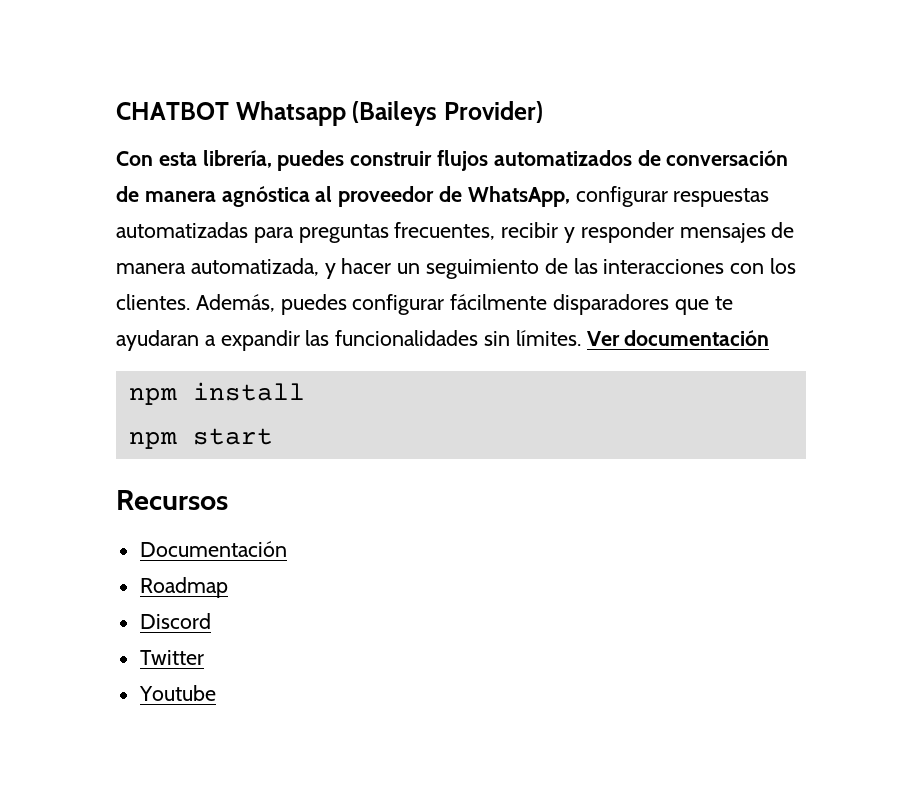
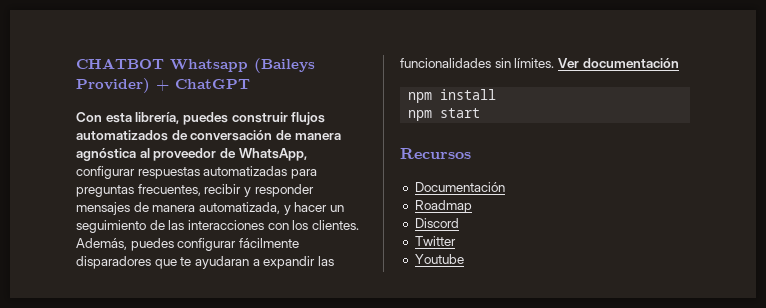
(544, 112) none -> [156,79,250,91] + ChatGPT

